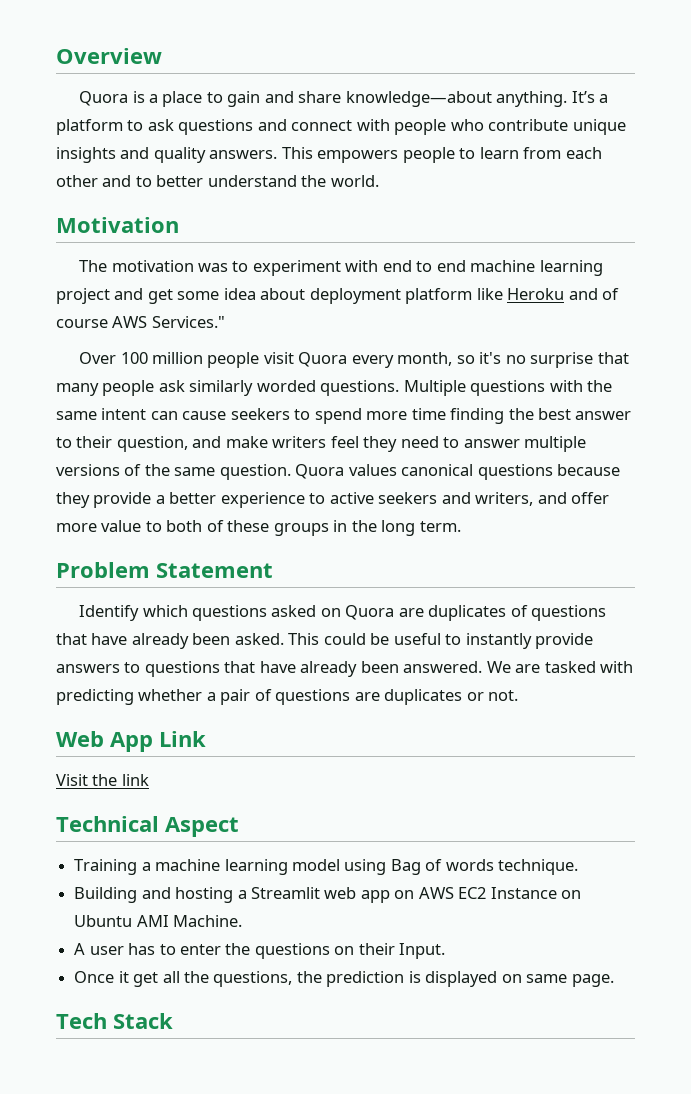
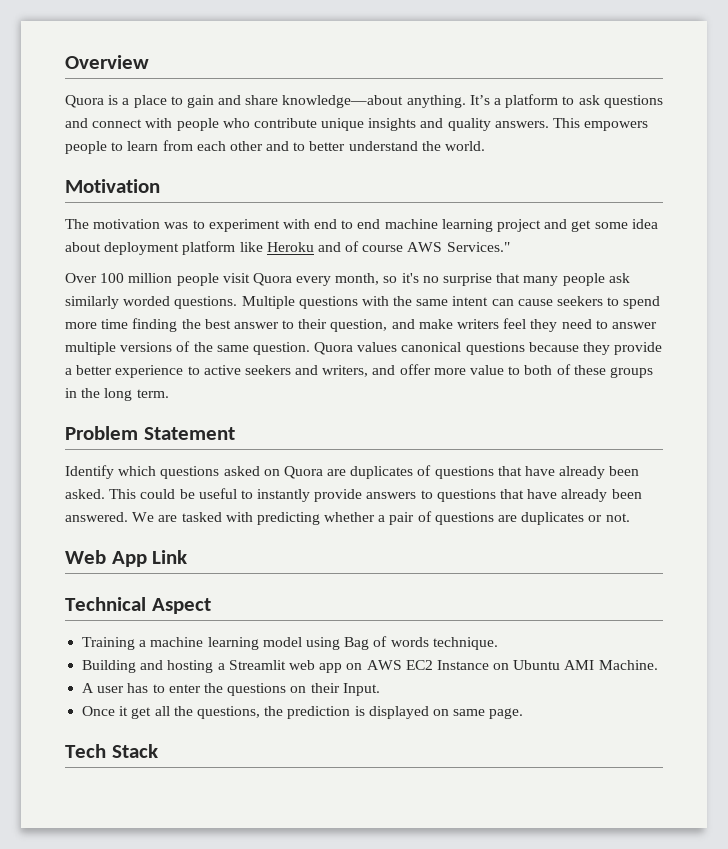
[56,774,149,786] // Visit the link -> (188, 557) none

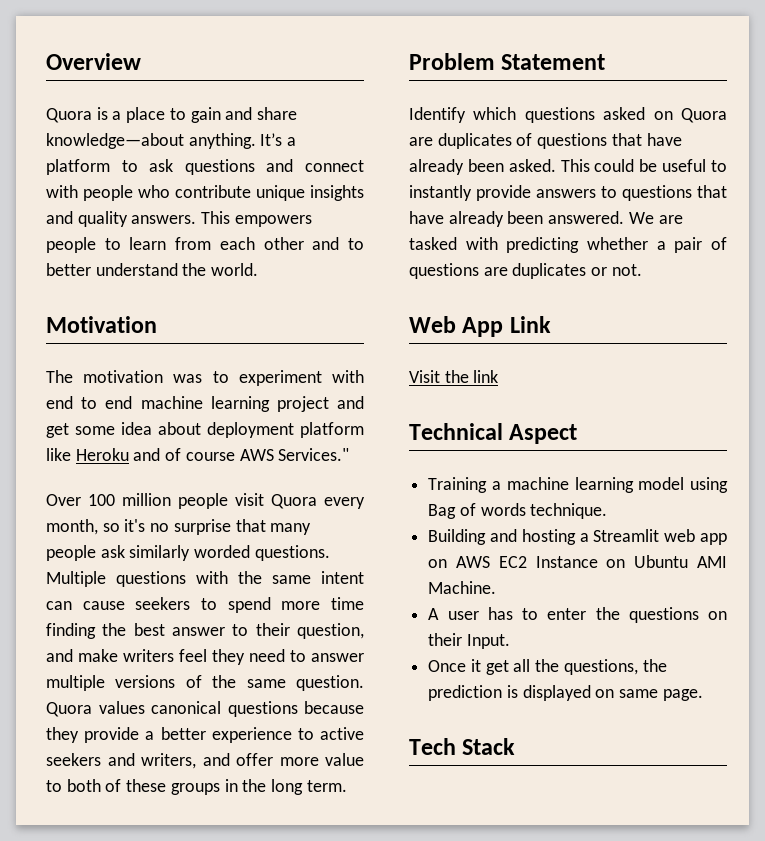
(188, 557) none -> [409,370,499,383] // Visit the link

